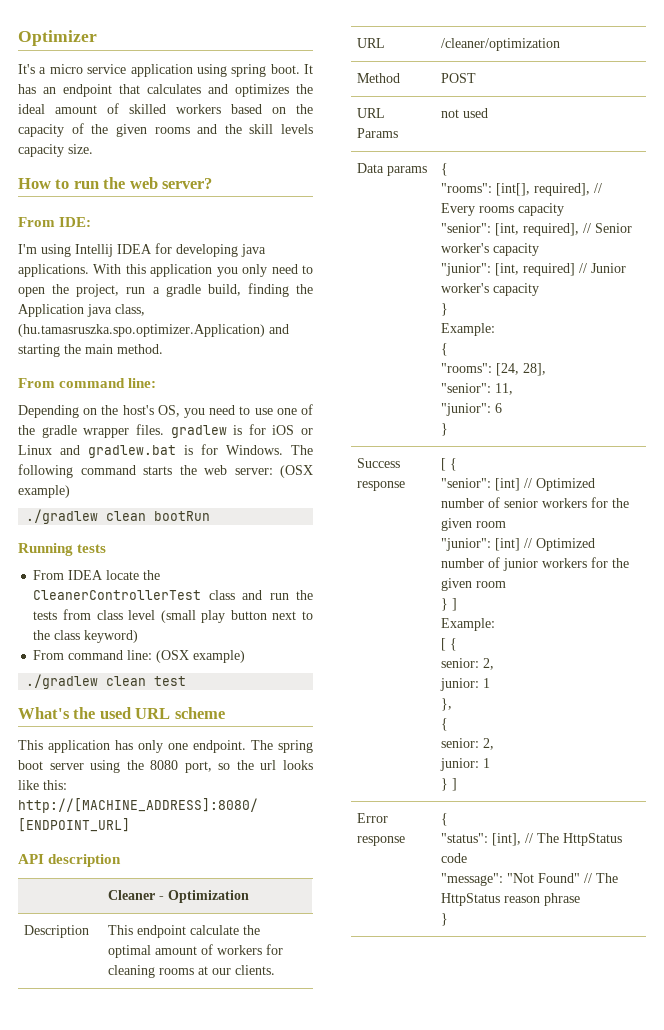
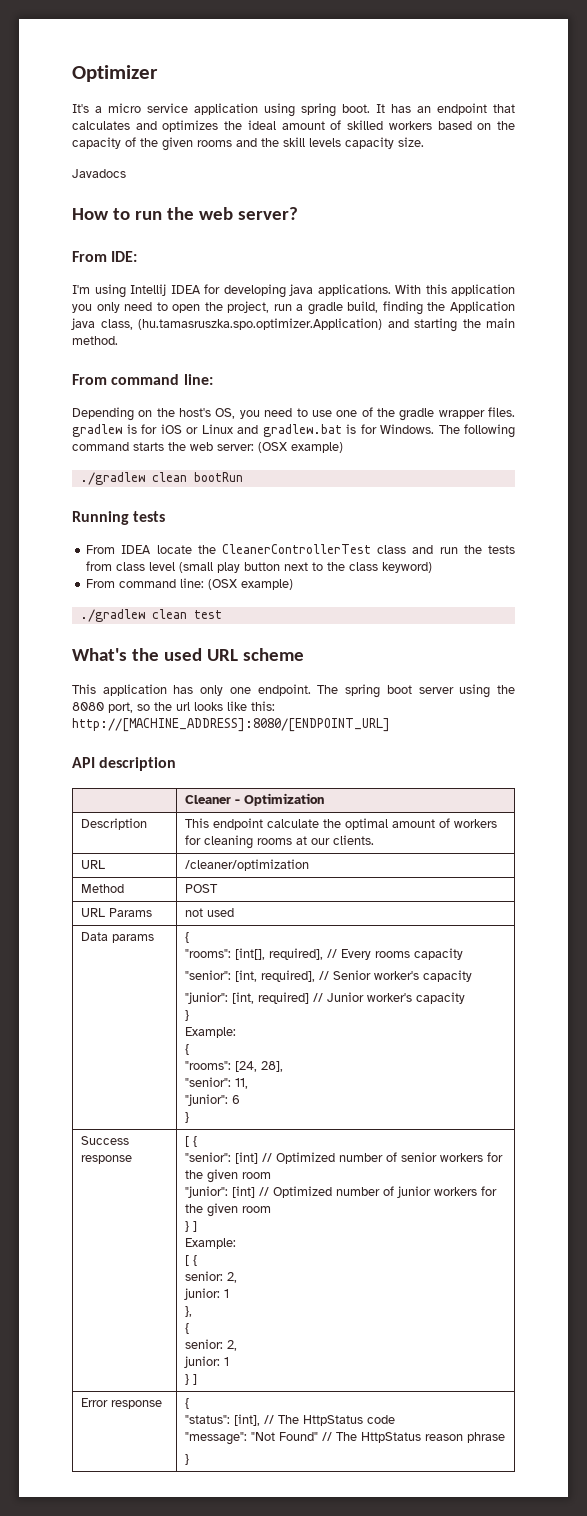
(93, 149) none -> [72,169,126,178] // Javadocs

